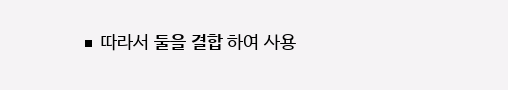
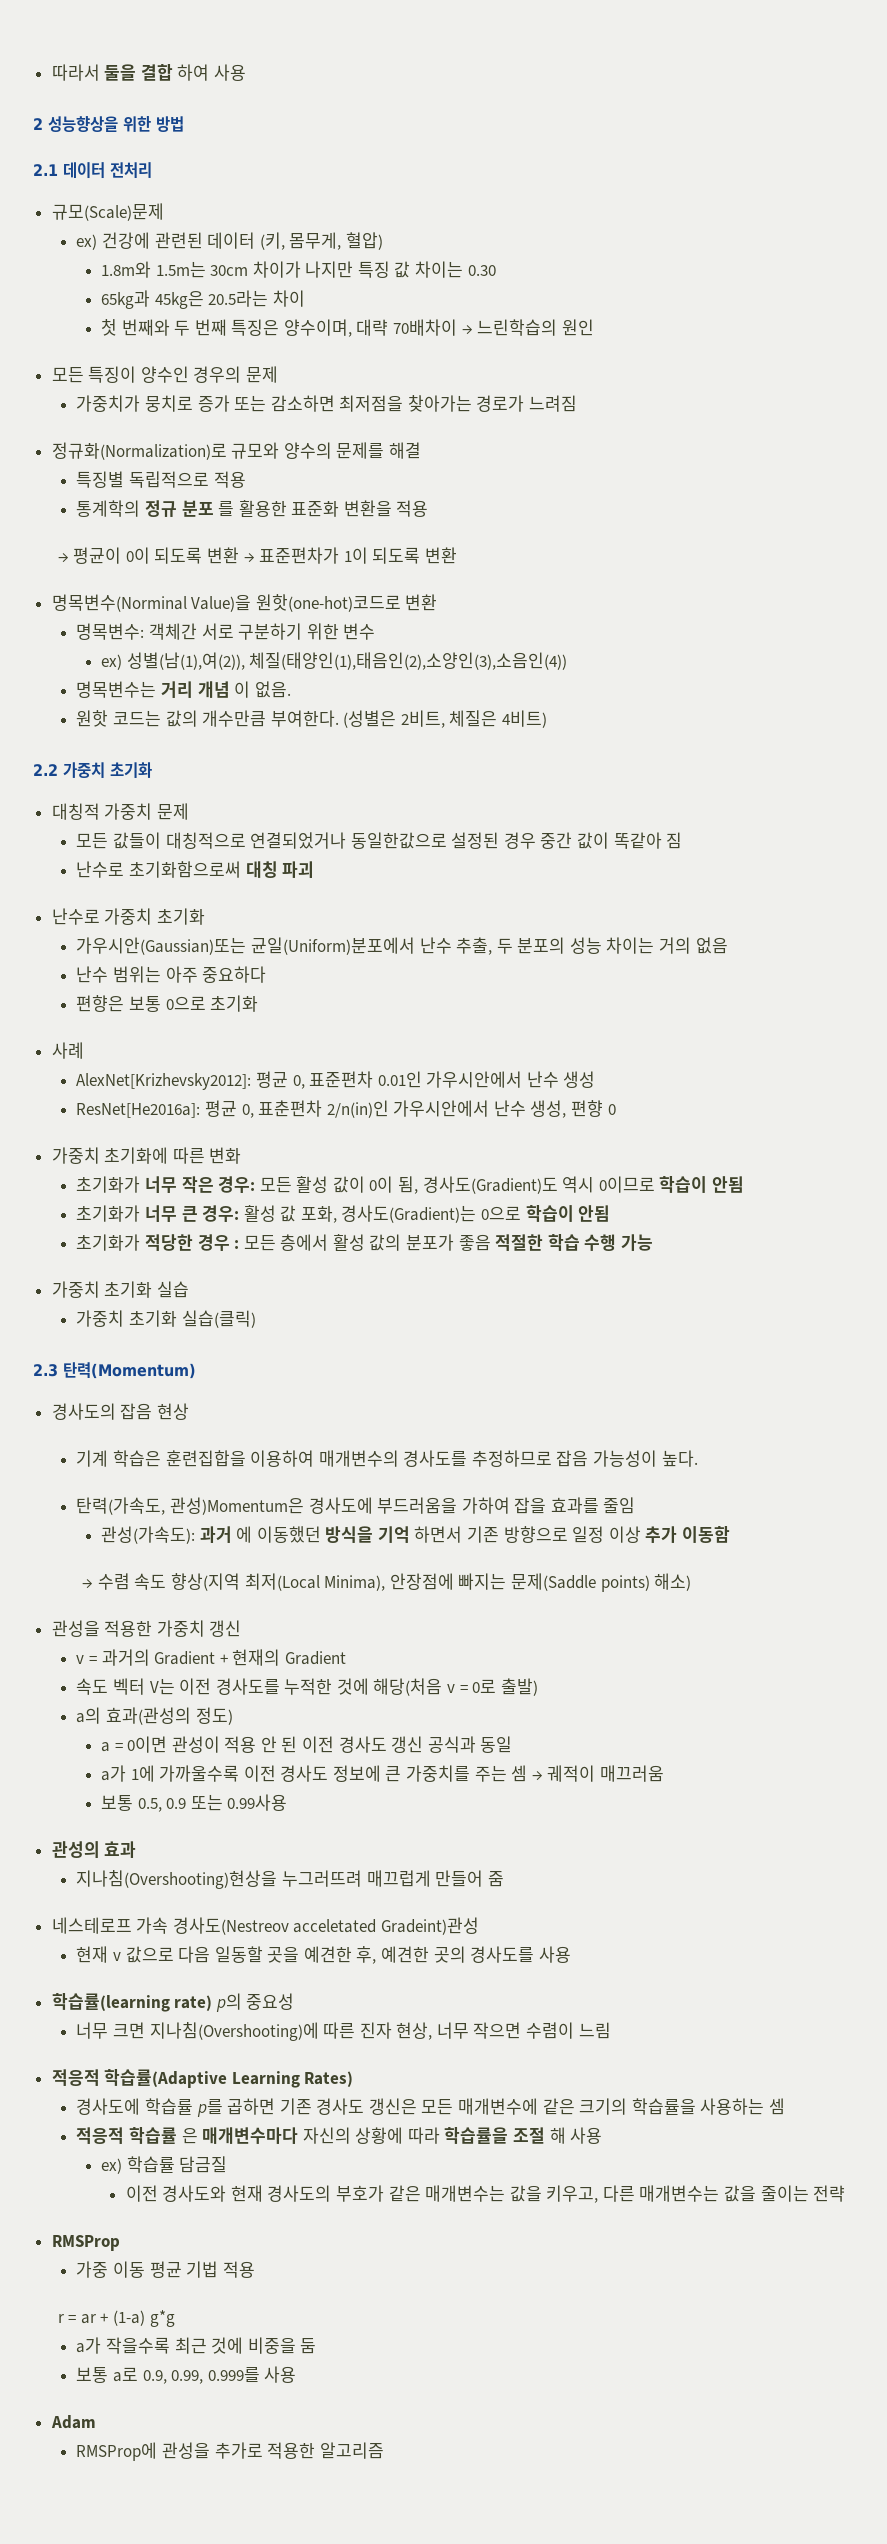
(297, 42) none -> [33,116,184,132] [33,162,152,179] [51,203,164,221] [76,232,383,250] [100,261,496,278] [100,290,305,309] [100,319,594,337] [51,366,279,383] [76,395,578,412] [51,442,422,460] [76,471,246,488] [76,500,429,517] [57,547,457,564] [51,594,438,612] [76,623,376,640] [100,652,568,670] [76,681,291,698] [76,710,548,728] [33,762,152,778] [51,803,189,820] [76,832,683,849] [76,861,315,878] [51,908,205,925] [76,937,728,955] [76,966,267,983] [76,995,259,1012] [51,1042,84,1059] [76,1071,596,1090] [76,1100,616,1118] [51,1147,242,1164] [76,1176,744,1194] [76,1205,611,1223] [76,1234,653,1251] [51,1281,189,1298] [76,1310,256,1328] [33,1362,196,1379] [51,1403,189,1420] [76,1450,698,1467] [76,1497,636,1515] [100,1526,731,1544] [82,1573,692,1592] [51,1620,242,1637] [76,1649,346,1666] [76,1678,538,1696] [76,1707,233,1725] [100,1736,513,1753] [100,1765,665,1782] [100,1794,288,1812] [51,1841,137,1858] [76,1870,504,1889] [51,1917,480,1935] [76,1946,571,1964] [51,1993,295,2012] [76,2022,611,2041] [51,2069,354,2088] [76,2098,785,2117] [76,2127,603,2144] [100,2156,228,2174] [125,2185,846,2203] [51,2235,120,2251] [76,2261,255,2278] [57,2310,175,2327] [76,2337,317,2354] [76,2366,297,2384] [50,2415,96,2429] [76,2442,384,2461] // 2 성능향상을 위한 방법 // 2.1 데이터 전처리 // 규모(Scale)문제 // ex) 건강에 관련된 데이터 (키, 몸무게, 혈압) // 1.8m와 1.5m는 30cm 차이가 나지만 특징 값 차이는 0.30 // 65kg과 45kg은 20.5라는 차이 // 첫 번째와 두 번째 특징은 양수이며, 대략 70배차이 → 느린학습의 원인 // 모든 특징이 양수인 경우의 문제 // 가중치가 뭉치로 증가 또는 감소하면 최저점을 찾아가는 경로가 느려짐 // 정규화(Normalization)로 규모와 양수의 문제를 해결 // 특징별 독립적으로 적용 // 통계학의 정규 분포 를 활용한 표준화 변환을 적용 // → 평균이 0이 되도록 변환 → 표준편차가 1이 되도록 변환 // 명목변수(Norminal Value)을 원핫(one-hot)코드로 변환 // 명목변수: 객체간 서로 구분하기 위한 변수 // ex) 성별(남(1),여(2)), 체질(태양인(1),태음인(2),소양인(3),소음인(4)) // 명목변수는 거리 개념 이 없음. // 원핫 코드는 값의 개수만큼 부여한다. (성별은 2비트, 체질은 4비트) // 2.2 가중치 초기화 // 대칭적 가중치 문제 // 모든 값들이 대칭적으로 연결되었거나 동일한값으로 설정된 경우 중간 값이 똑같아 짐 // 난수로 초기화함으로써 대칭 파괴 // 난수로 가중치 초기화 // 가우시안(Gaussian)또는 균일(Uniform)분포에서 난수 추출, 두 분포의 성능 차이는 거의 없음 // 난수 범위는 아주 중요하다 // 편향은 보통 0으로 초기화 // 사례 // AlexNet[Krizhevsky2012]: 평균 0, 표준편차 0.01인 가우시안에서 난수 생성 // ResNet[He2016a]: 평균 0, 표춘편차 2/n(in)인 가우시안에서 난수 생성, 편향 0 // 가중치 초기화에 따른 변화 // 초기화가 너무 작은 경우: 모든 활성 값이 0이 됨, 경사도(Gradient)도 역시 0이므로 학습이 안됨 // 초기화가 너무 큰 경우: 활성 값 포화, 경사도(Gradient)는 0으로 학습이 안됨 // 초기화가 적당한 경우 : 모든 층에서 활성 값의 분포가 좋음 적절한 학습 수행 가능 // 가중치 초기화 실습 // 가중치 초기화 실습(클릭) // 2.3 탄력(Momentum) // 경사도의 잡음 현상 // 기계 학습은 훈련집합을 이용하여 매개변수의 경사도를 추정하므로 잡음 가능성이 높다. // 탄력(가속도, 관성)Momentum은 경사도에 부드러움을 가하여 잡을 효과를 줄임 // 관성(가속도): 과거 에 이동했던 방식을 기억 하면서 기존 방향으로 일정 이상 추가 이동함 // → 수렴 속도 향상(지역 최저(Local Minima), 안장점에 빠지는 문제(Saddle points) 해소) // 관성을 적용한 가중치 갱신 // v = 과거의 Gradient + 현재의 Gradient // 속도 벡터 V는 이전 경사도를 누적한 것에 해당(처음 v = 0로 출발) // a의 효과(관성의 정도) // a = 0이면 관성이 적용 안 된 이전 경사도 갱신 공식과 동일 // a가 1에 가까울수록 이전 경사도 정보에 큰 가중치를 주는 셈 → 궤적이 매끄러움 // 보통 0.5, 0.9 또는 0.99사용 // 관성의 효과 // 지나침(Overshooting)현상을 누그러뜨려 매끄럽게 만들어 줌 // 네스테로프 가속 경사도(Nestreov acceletated Gradeint)관성 // 현재 v 값으로 다음 일동할 곳을 예견한 후, 예견한 곳의 경사도를 사용 // 학습률(learning rate) p의 중요성 // 너무 크면 지나침(Overshooting)에 따른 진자 현상, 너무 작으면 수렴이 느림 // 적응적 학습률(Adaptive Learning Rates) // 경사도에 학습률 p를 곱하면 기존 경사도 갱신은 모든 매개변수에 같은 크기의 학습률을 사용하는 셈 // 적응적 학습률 은 매개변수마다 자신의 상황에 따라 학습률을 조절 해 사용 // ex) 학습률 담금질 // 이전 경사도와 현재 경사도의 부호가 같은 매개변수는 값을 키우고, 다른 매개변수는 값을 줄이는 전략 // RMSProp // 가중 이동 평균 기법 적용 // r = ar + (1-a) g*g // a가 작을수록 최근 것에 비중을 둠 // 보통 a로 0.9, 0.99, 0.999를 사용 // Adam // RMSProp에 관성을 추가로 적용한 알고리즘

